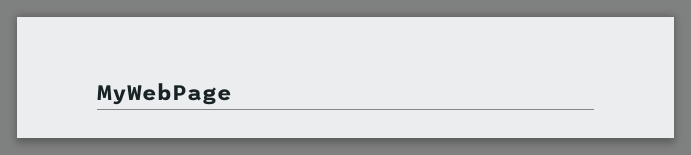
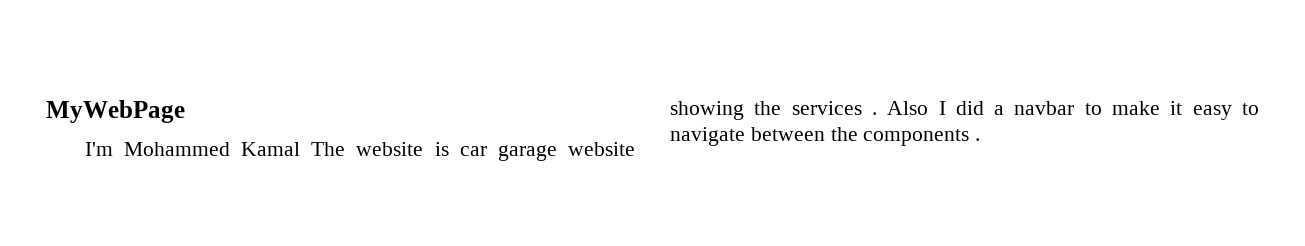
(232, 94) none -> [84,142,635,161] [670,101,1259,120] [670,127,981,146] // I'm Mohammed Kamal The website is car garage website showing the services . Also I did a navbar to make it easy to navigate between the components .

